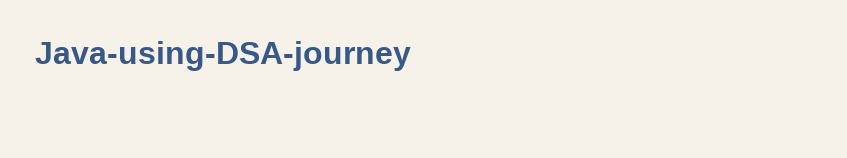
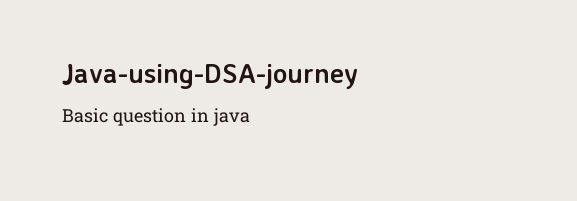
(411, 56) none -> [62,108,250,126] // Basic question in java

